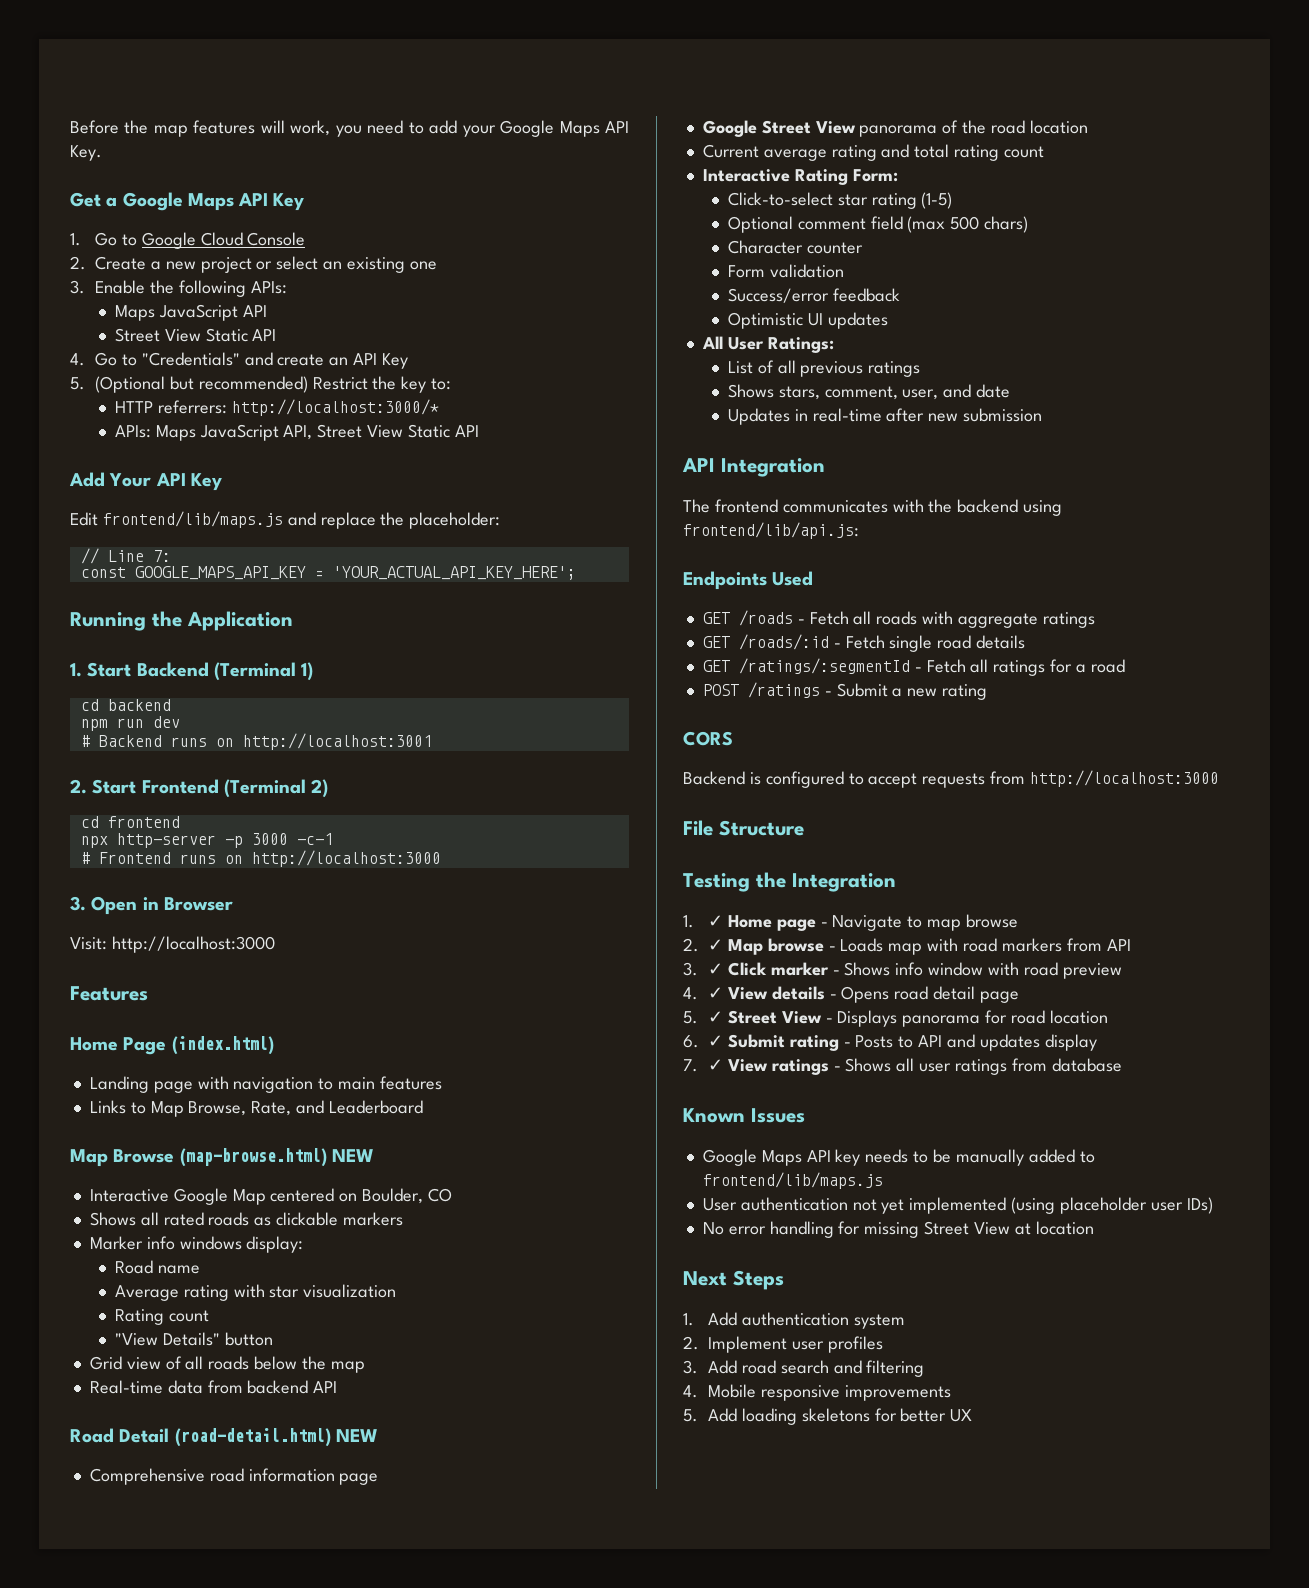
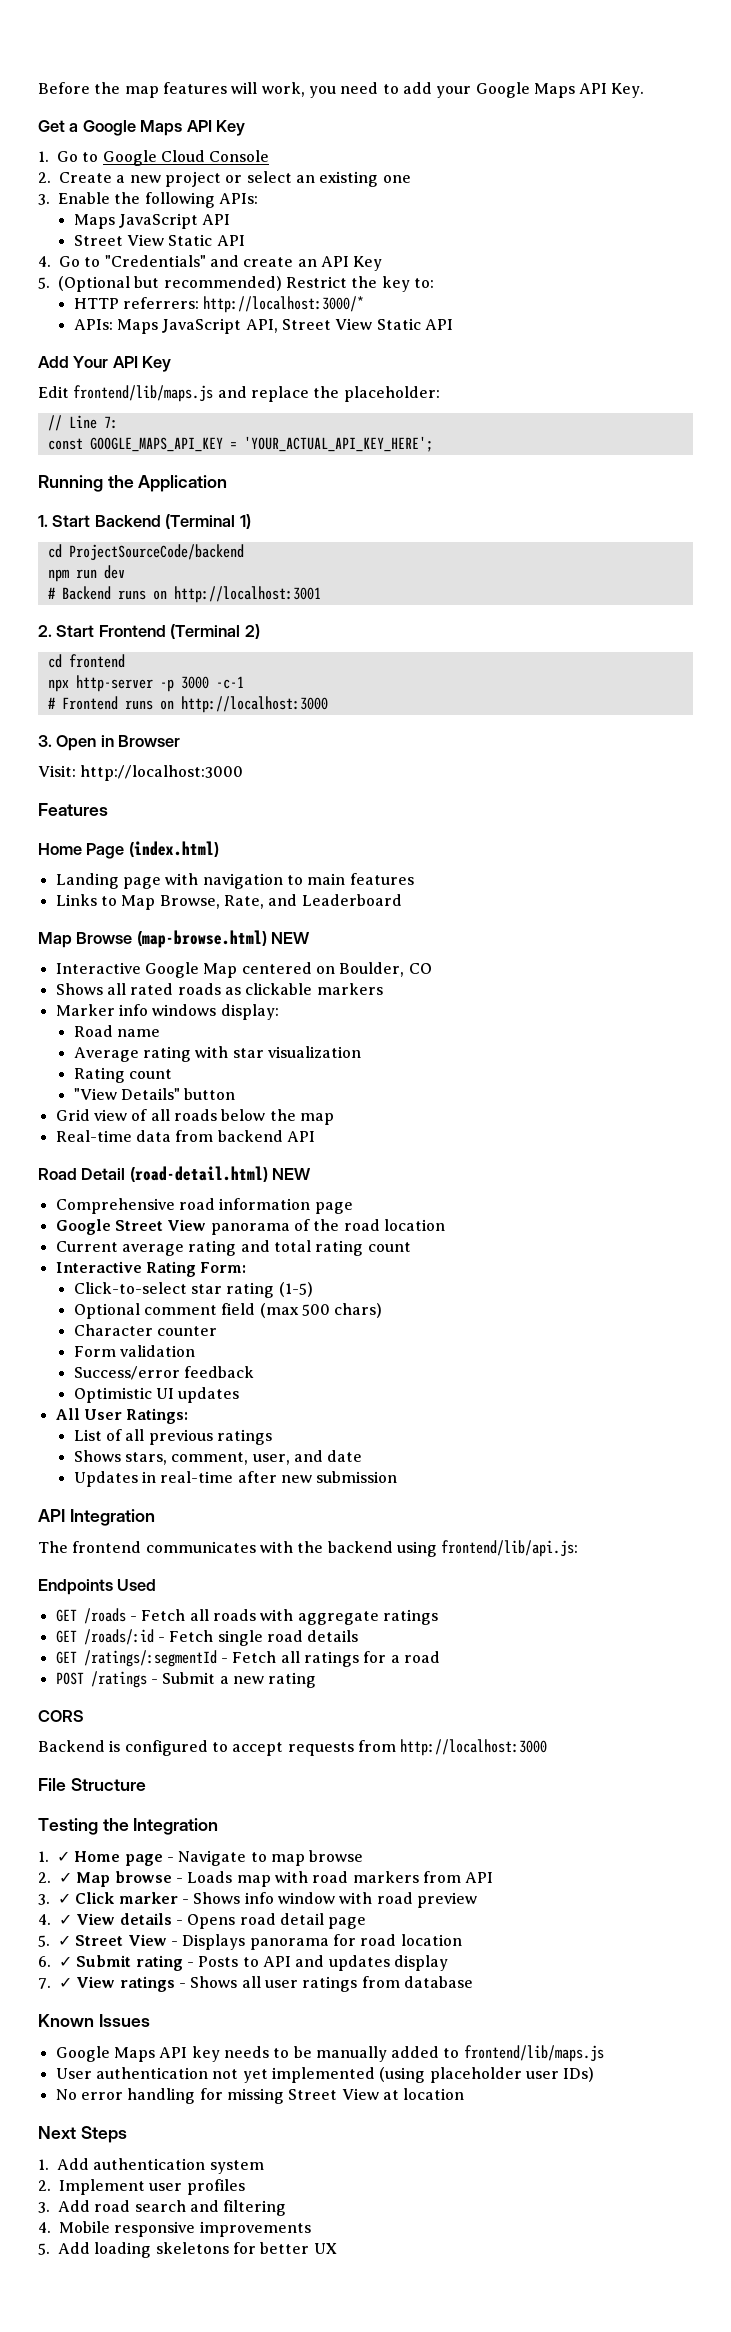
[107,699,171,711] backend -> [68,544,244,561] ProjectSourceCode/backend

